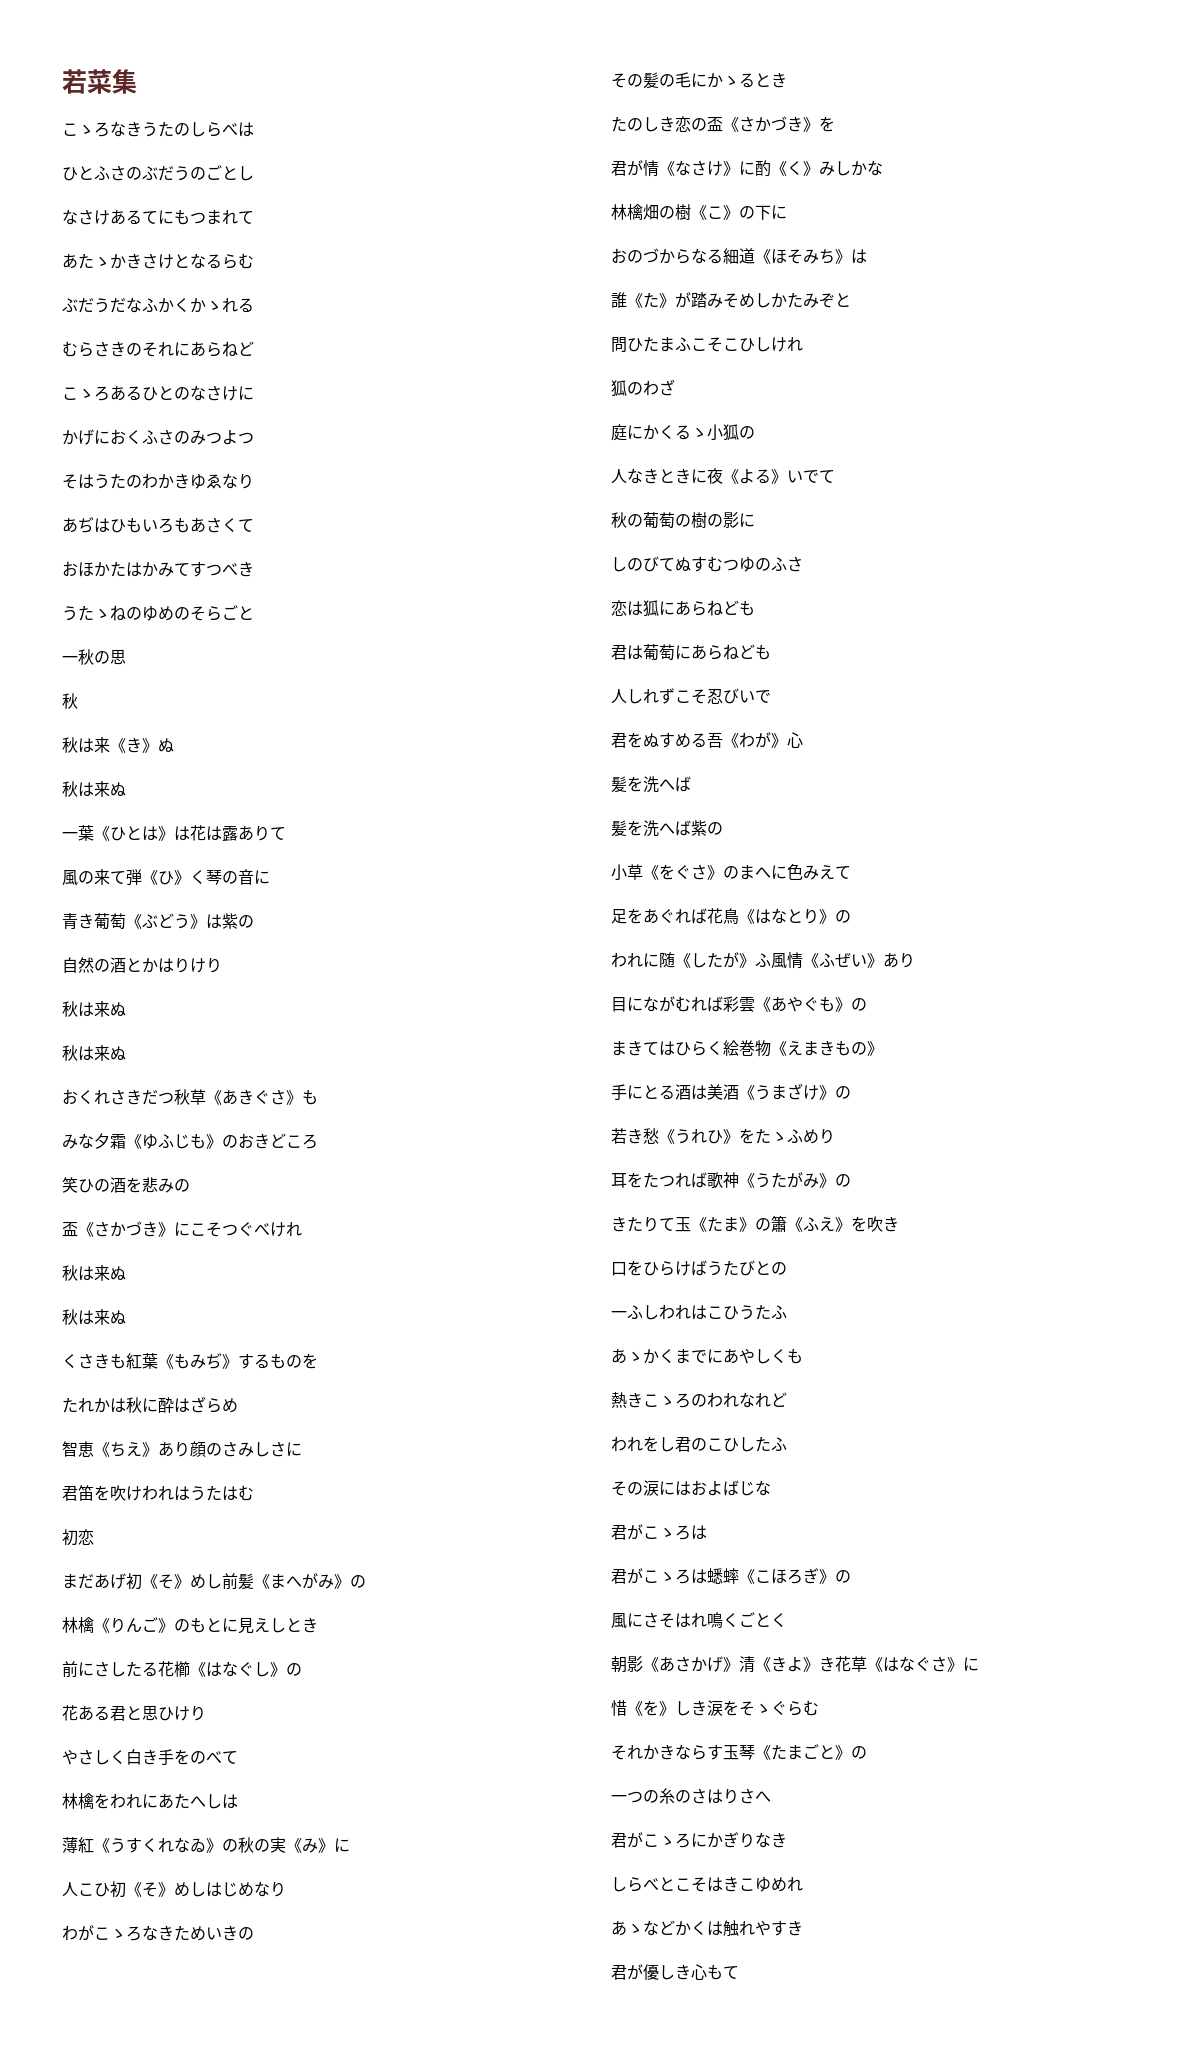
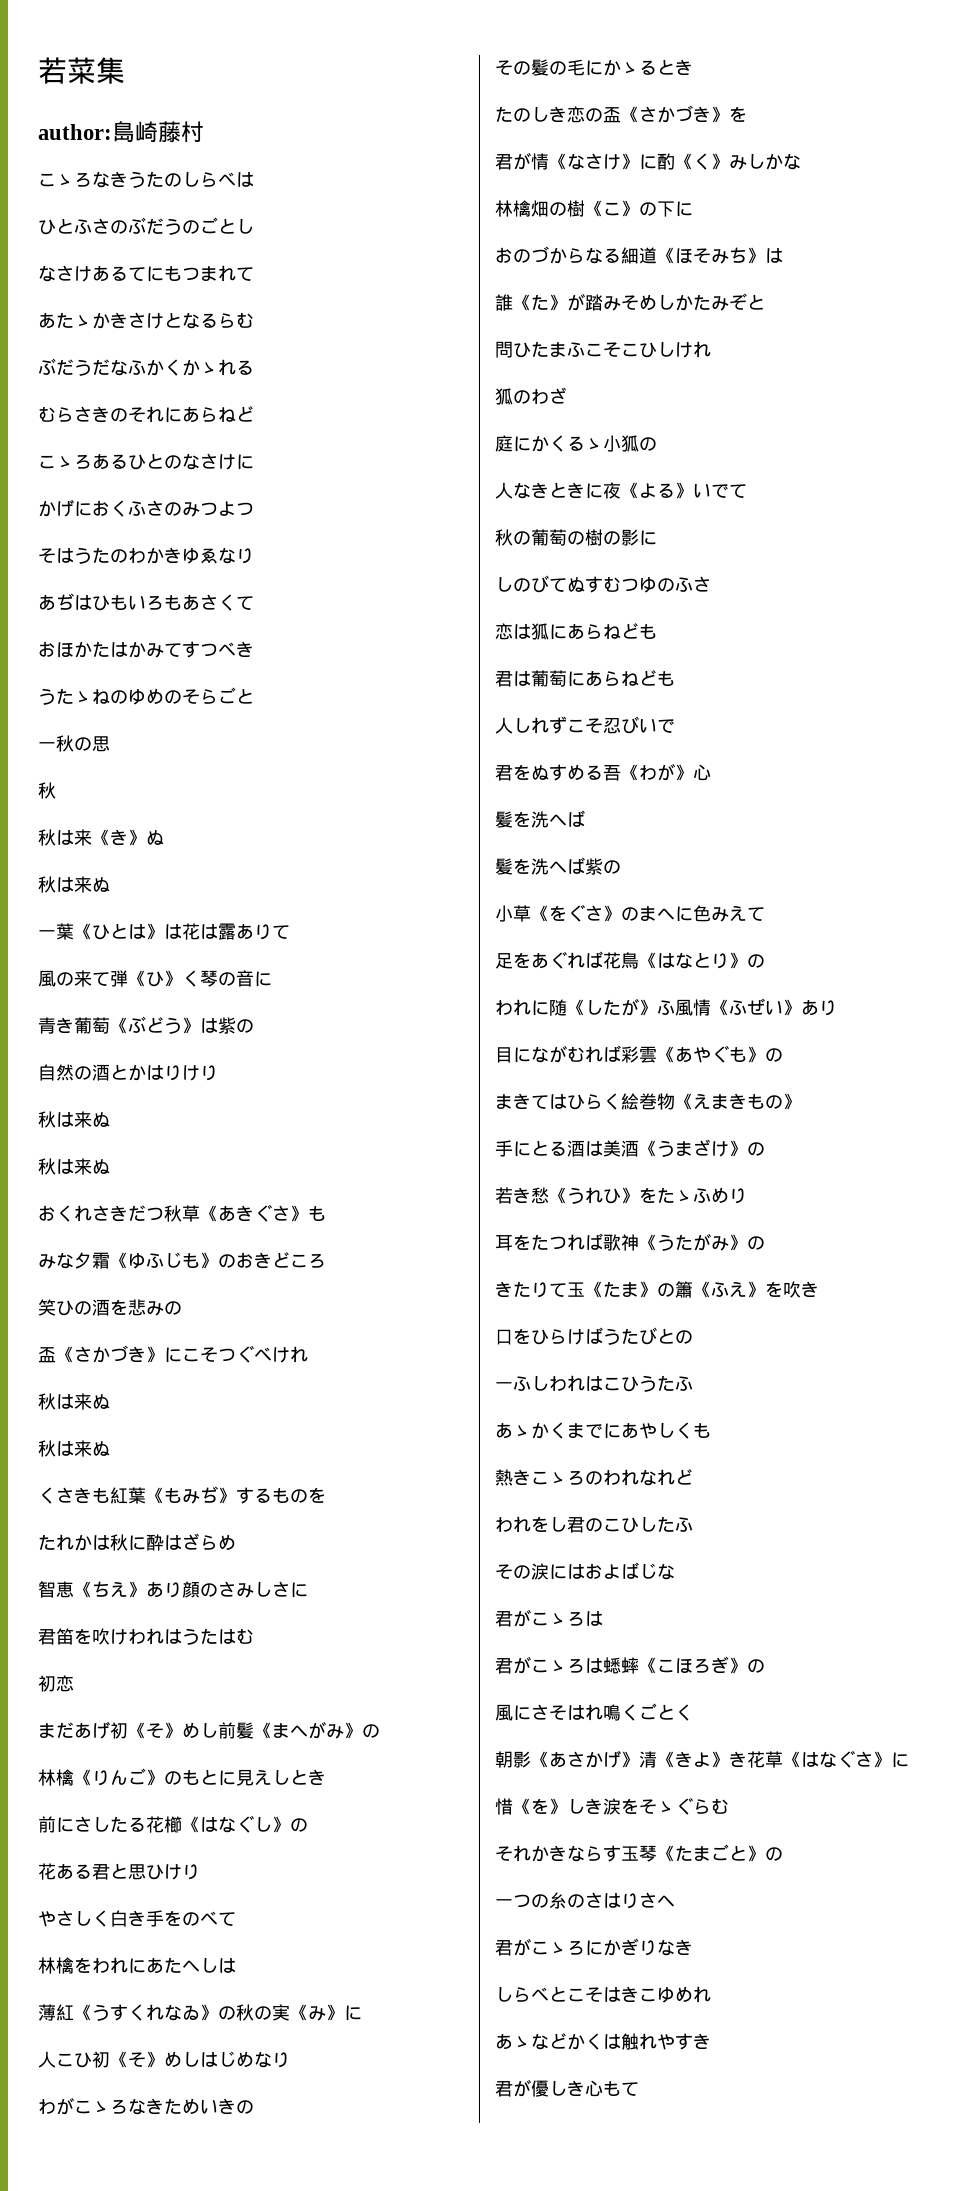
(137, 81) none -> [38,121,204,143] // author:島崎藤村

